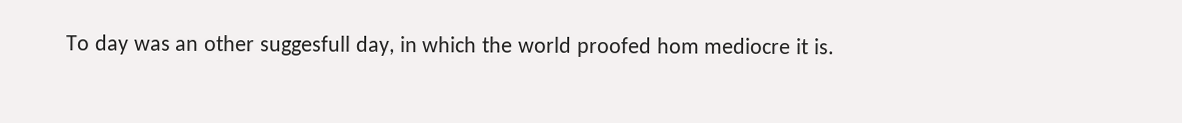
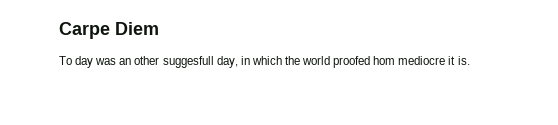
(66, 43) none -> [59,22,159,39] Carpe Diem //

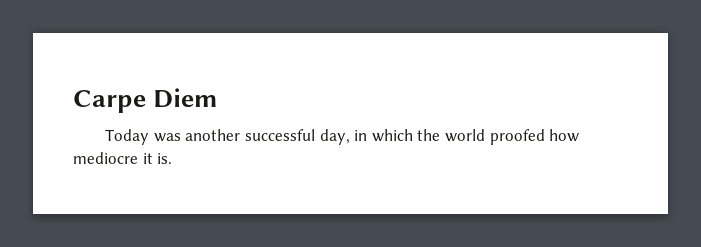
[59,56,214,68] To day was an other suggesfull -> [105,129,316,145] Today was another successful
[373,56,396,65] hom -> [549,129,580,142] how

